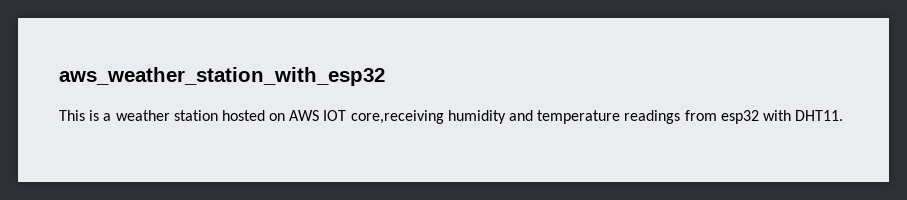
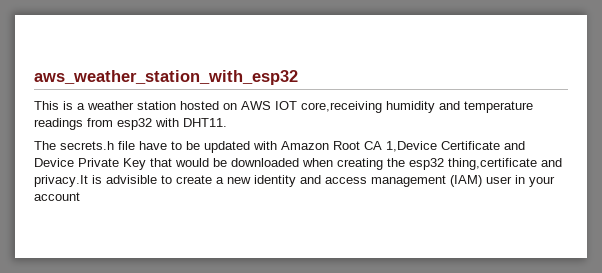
(844, 115) none -> [34,141,525,153] [34,158,562,170] [34,175,555,187] [34,192,80,201] // The secrets.h file have to be updated with Amazon Root CA 1,Device Certificate and Device Private Key that would be downloaded when creating the esp32 thing,certificate and privacy.It is advisible to create a new identity and access management (IAM) user in your account

